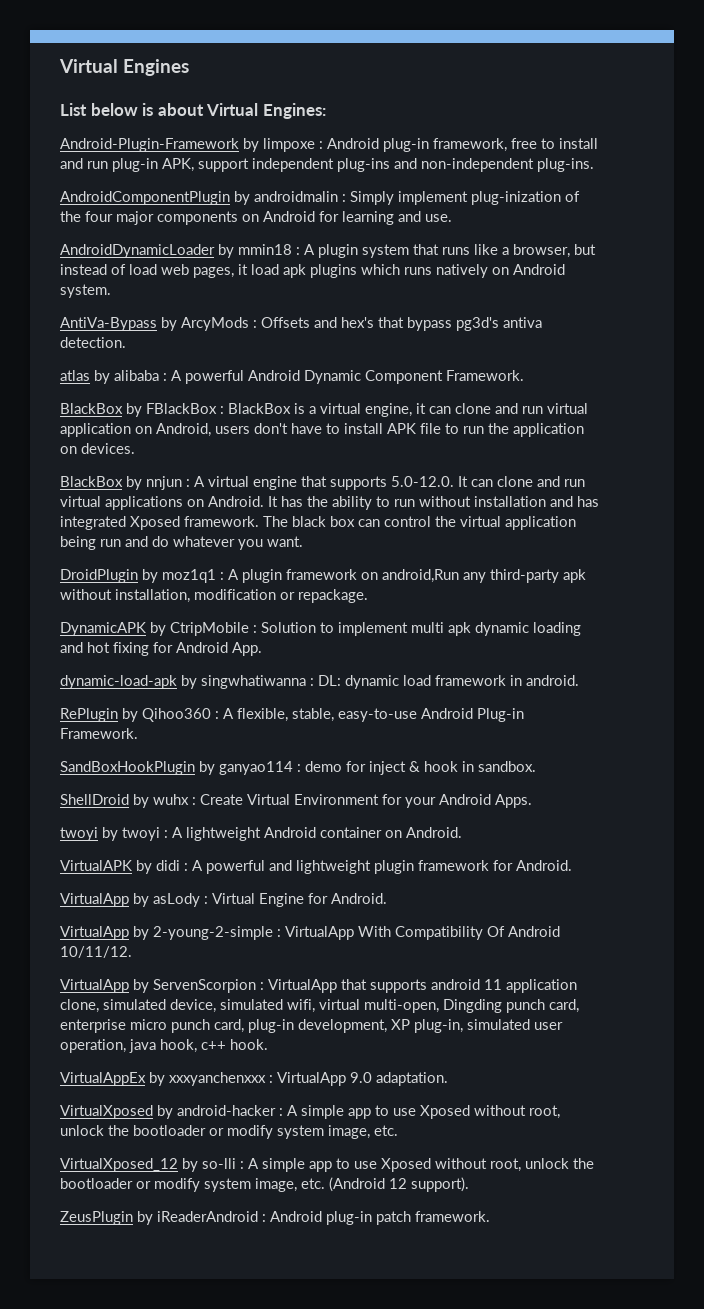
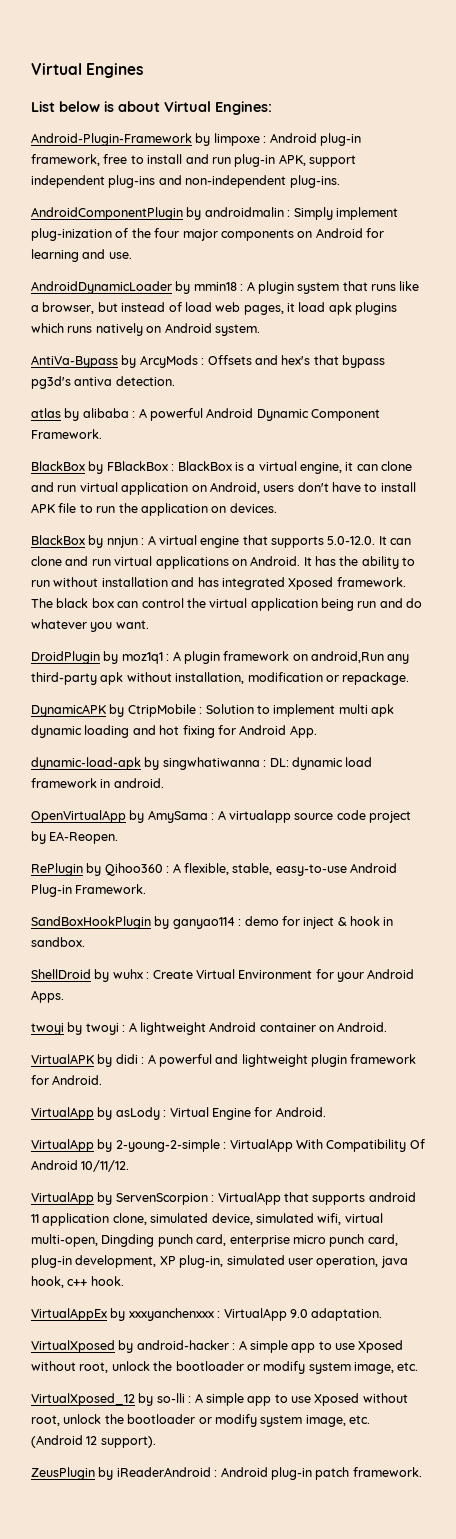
(579, 680) none -> [31,810,411,823] [31,831,119,844] // OpenVirtualApp by AmySama : A virtualapp source code project by EA-Reopen.

